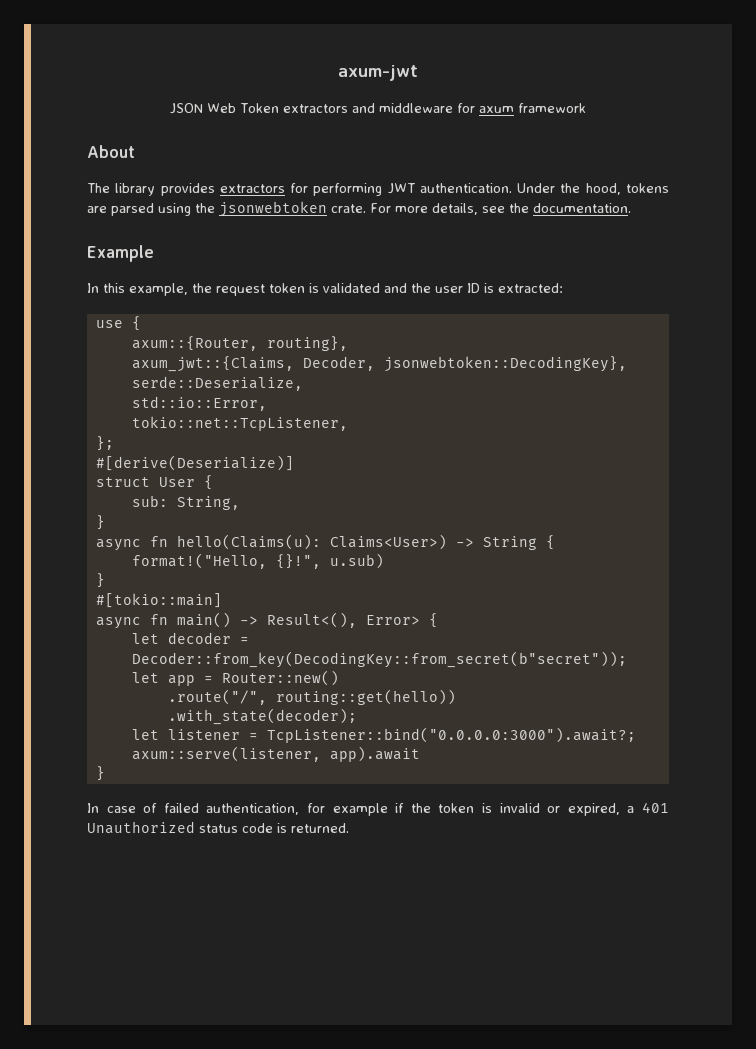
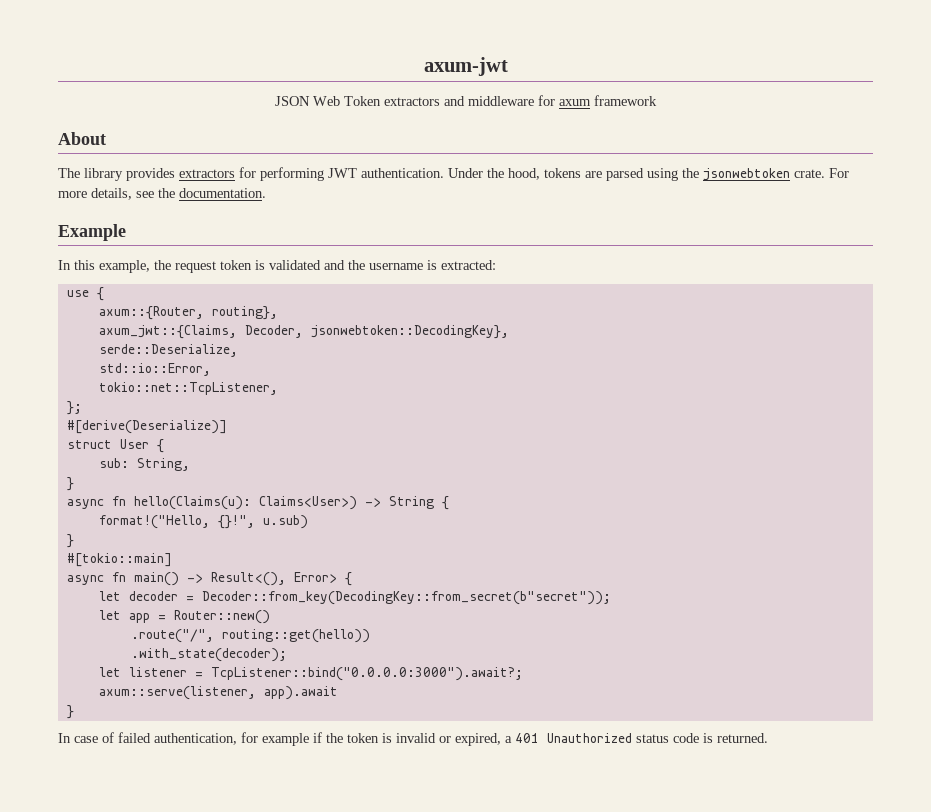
[435,283,480,293] user ID -> [369,263,423,270] username

